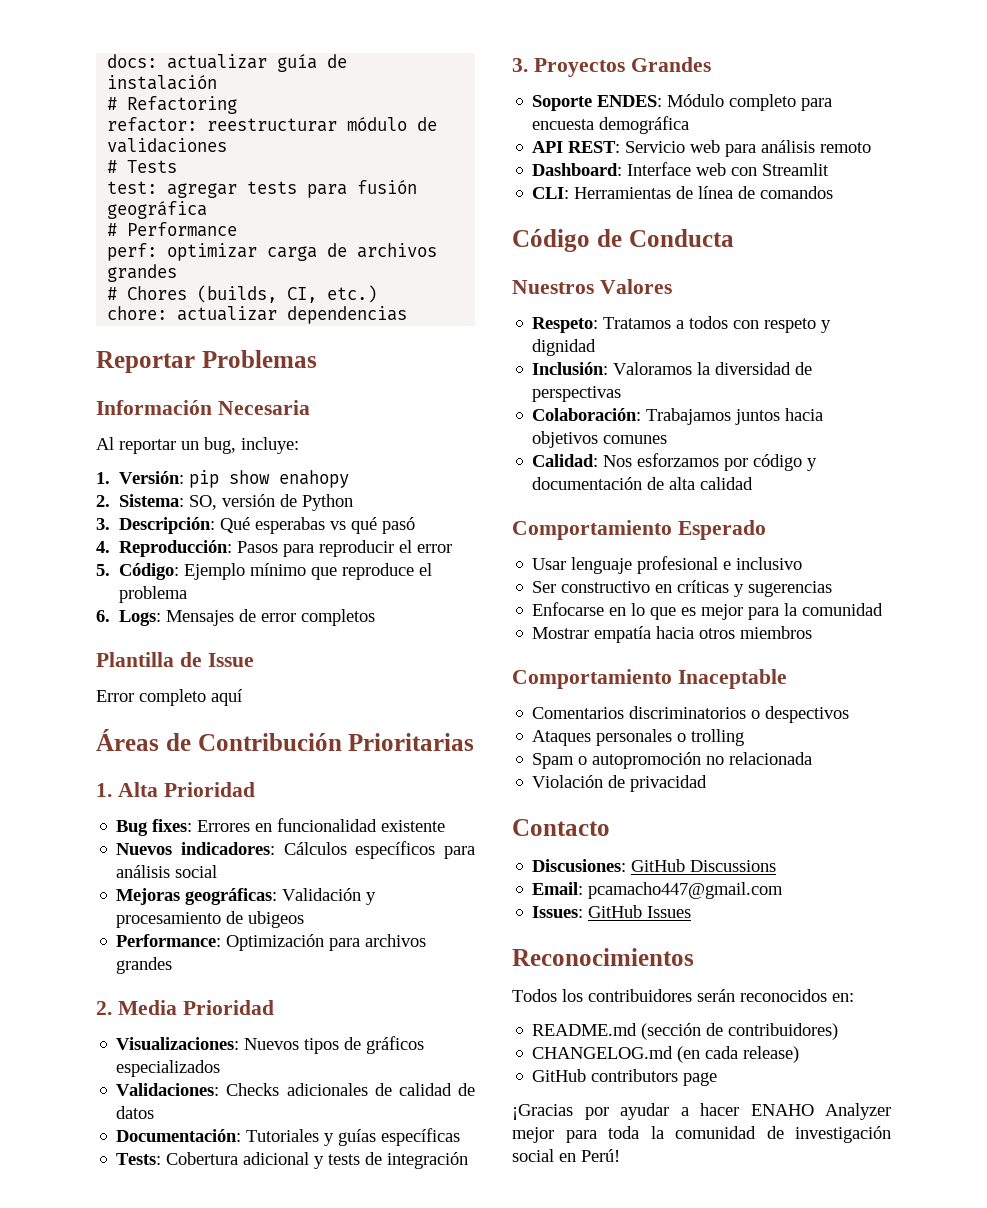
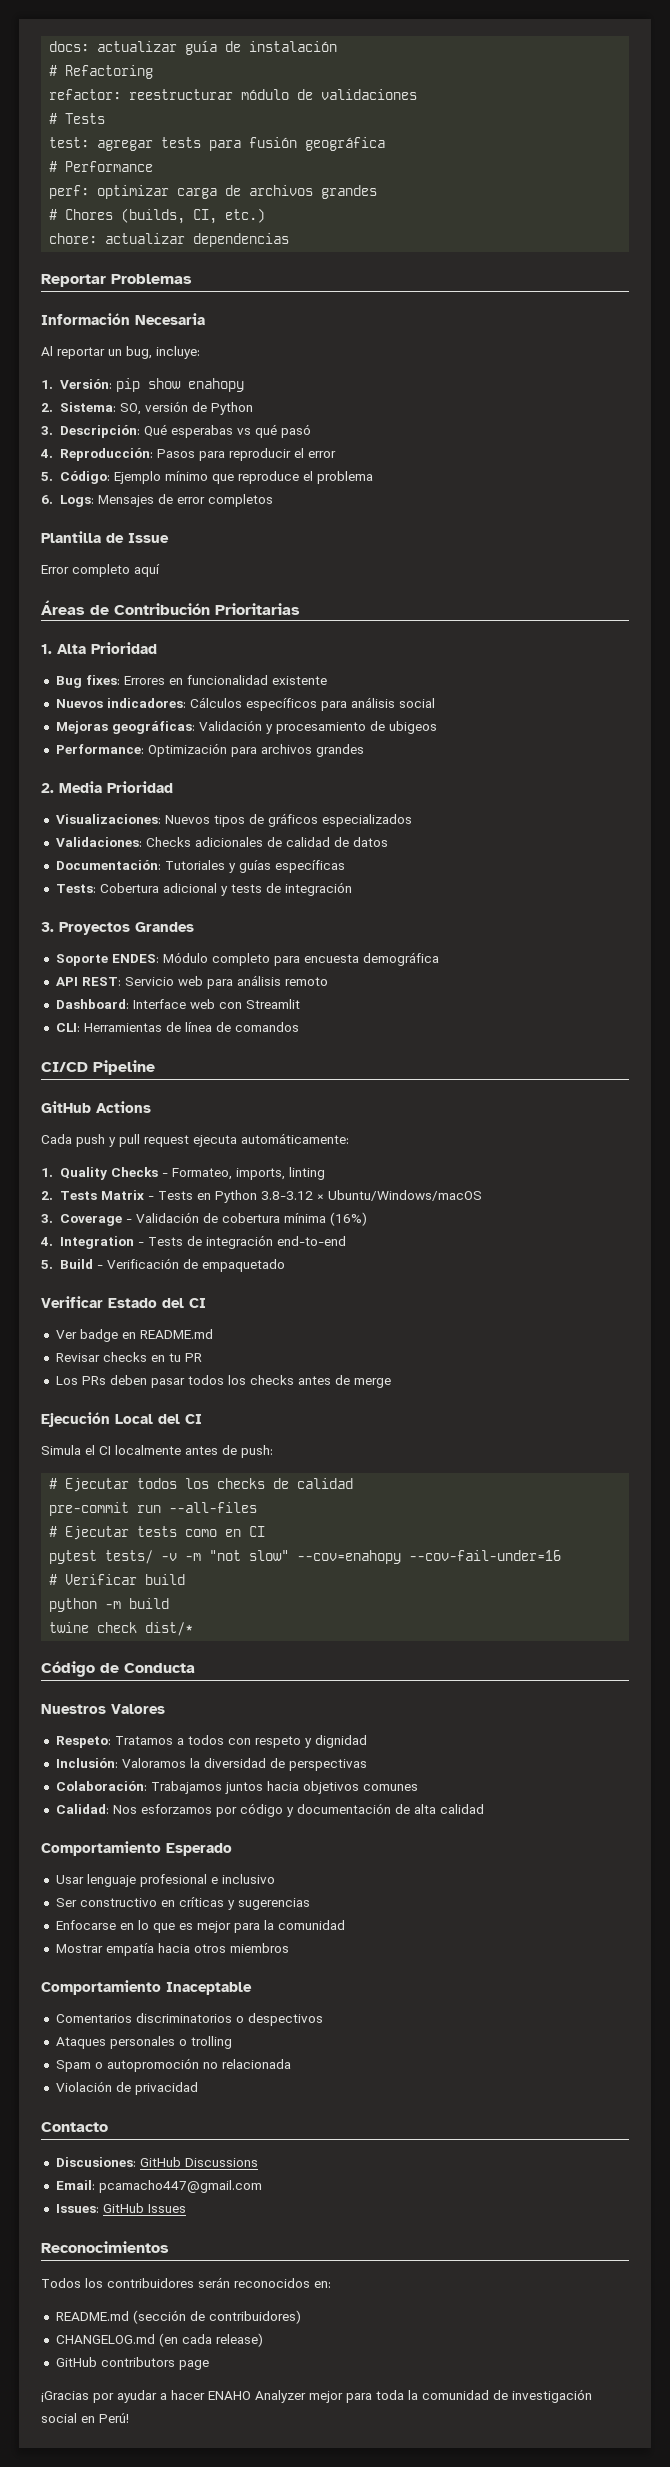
(834, 192) none -> [41,1060,155,1075] [41,1101,151,1113] [41,1133,349,1147] [41,1167,325,1180] [41,1190,482,1203] [41,1212,367,1226] [40,1235,346,1249] [41,1258,285,1272] [41,1296,206,1308] [55,1329,213,1342] [55,1352,202,1362] [55,1375,391,1388] [41,1412,202,1427] [41,1445,273,1458] [49,1478,354,1492] [49,1502,258,1516] [49,1526,266,1540] [49,1550,562,1564] [49,1574,186,1585] [49,1598,170,1612] [49,1622,194,1636] // CI/CD Pipeline // GitHub Actions // Cada push y pull request ejecuta automáticamente: // 1. Quality Checks - Formateo, imports, linting // 2. Tests Matrix - Tests en Python 3.8-3.12 × Ubuntu/Windows/macOS // 3. Coverage - Validación de cobertura mínima (16%) // 4. Integration - Tests de integración end-to-end // 5. Build - Verificación de empaquetado // Verificar Estado del CI // Ver badge en README.md // Revisar checks en tu PR // Los PRs deben pasar todos los checks antes de merge // Ejecución Local del CI // Simula el CI localmente antes de push: // # Ejecutar todos los checks de calidad // pre-commit run --all-files // # Ejecutar tests como en CI // pytest tests/ -v -m "not slow" --cov=enahopy --cov-fail-under=16 // # Verificar build // python -m build // twine check dist/*

